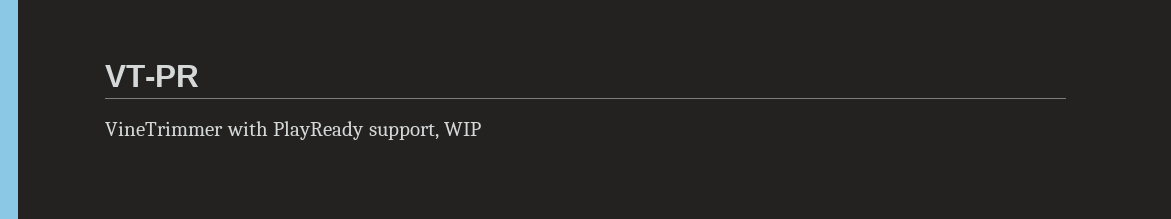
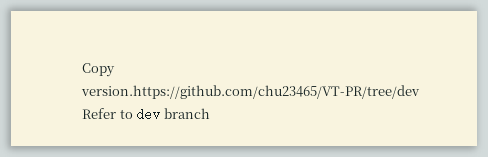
[105,65,199,87] [105,121,482,140] VT-PR // VineTrimmer with PlayReady support, WIP -> [82,63,115,77] [81,85,420,99] [82,108,210,121] Copy version.https://github.com/chu23465/VT-PR/tree/dev Refer to dev branch

